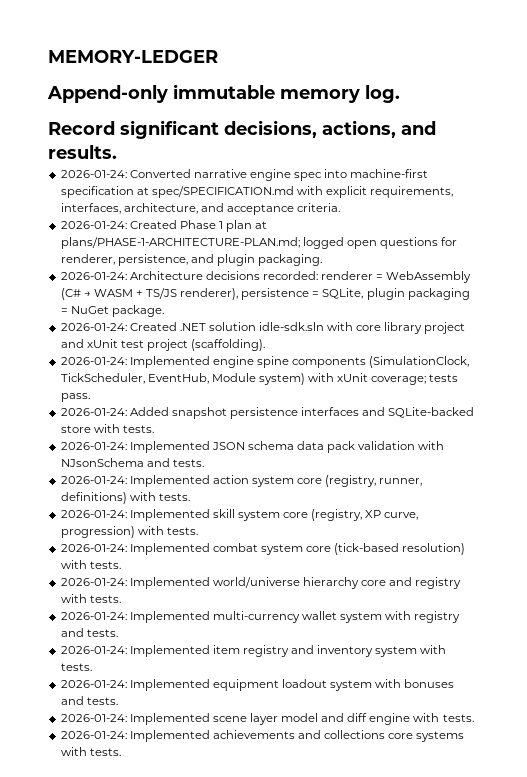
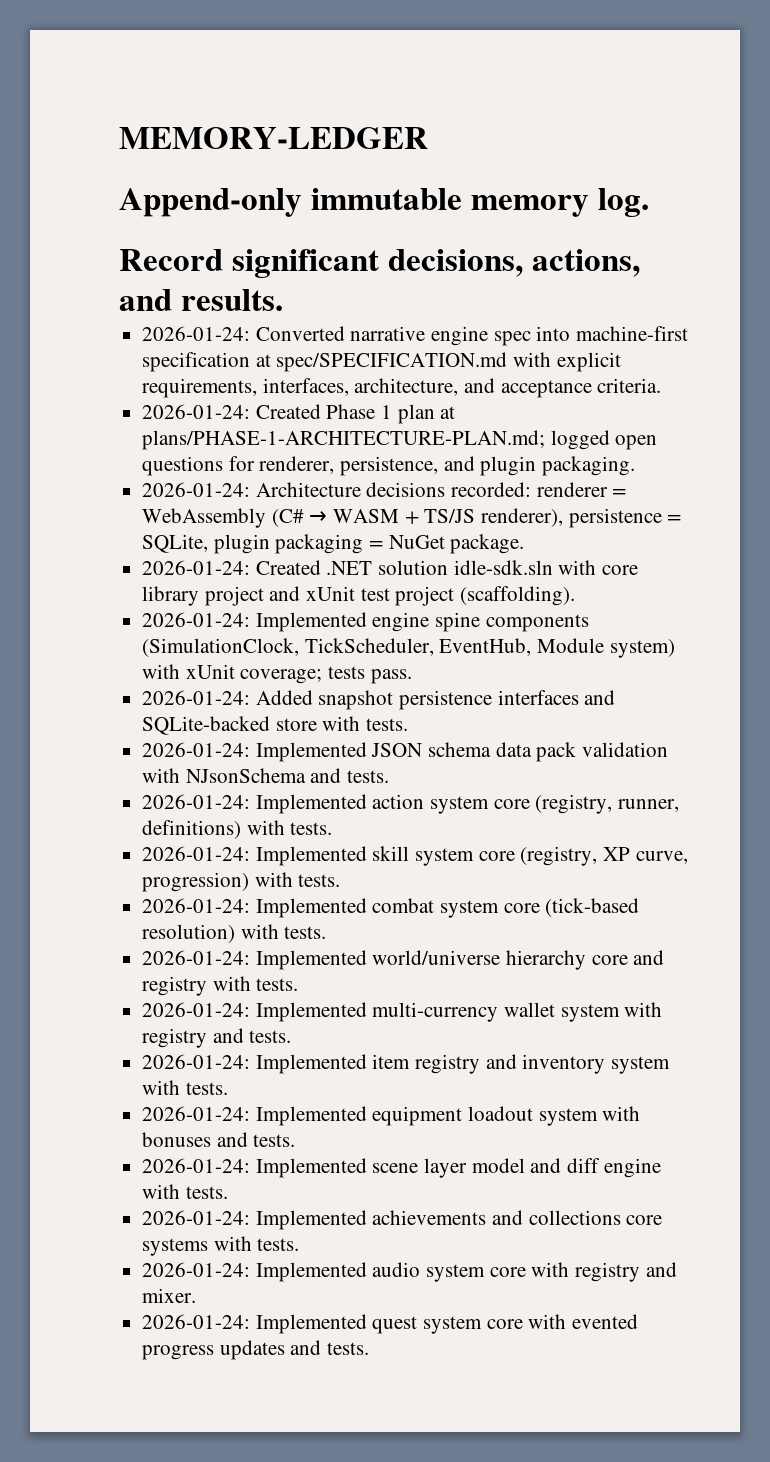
(121, 752) none -> [142,1262,677,1282] [142,1288,197,1303] [142,1314,639,1334] [142,1340,370,1360] // 2026-01-24: Implemented audio system core with registry and mixer. // 2026-01-24: Implemented quest system core with evented progress updates and tests.

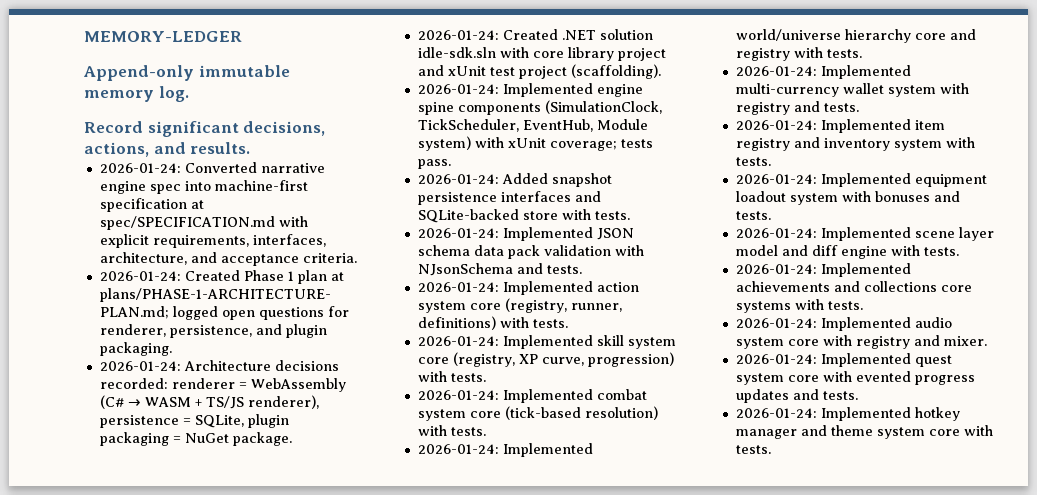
(370, 1348) none -> [735,407,960,421] [735,425,993,439] [735,445,771,454] // 2026-01-24: Implemented hotkey manager and theme system core with tests.

